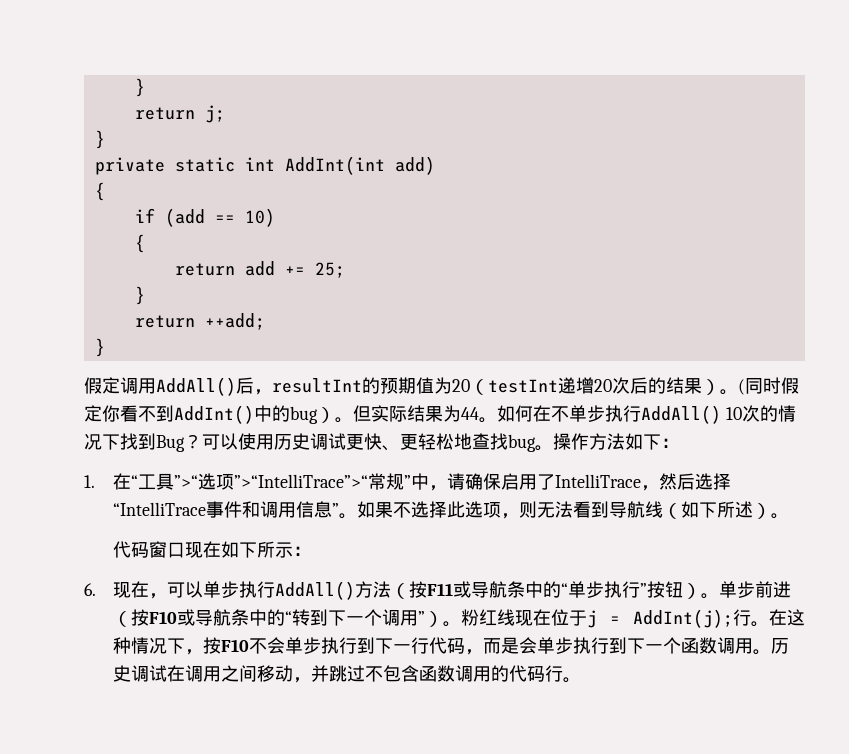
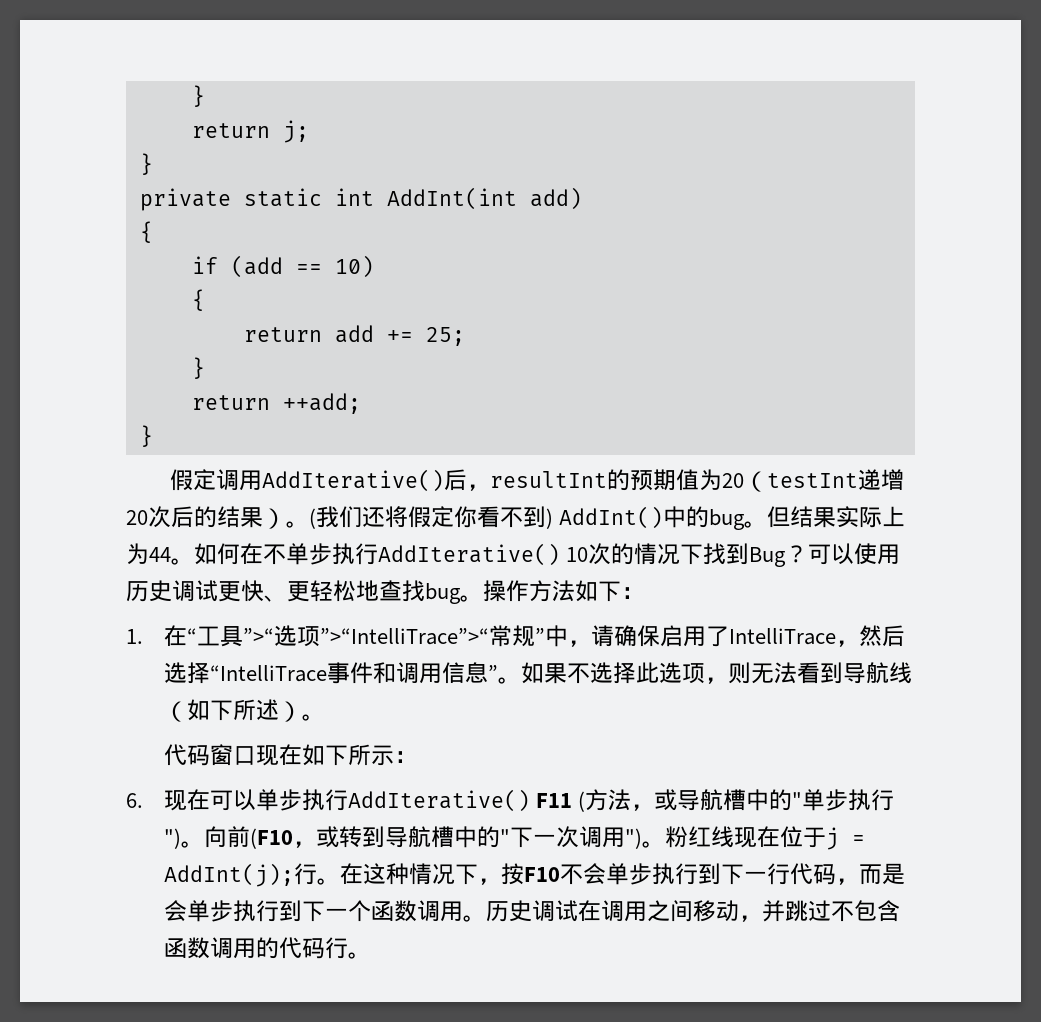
[156,377,236,396] AddAll() -> [261,469,444,492] AddIterative()
[745,377,781,394] 同时 -> [316,506,408,528] 我们还将
(174, 413) none -> [546,508,553,529] )
[317,405,443,423] ）。但实际结果 -> [744,506,906,528] 。但结果实际上
[641,405,721,424] AddAll() -> [378,543,560,566] AddIterative()
[149,593,168,599] ， -> (211, 799) none
[275,581,792,600] [113,609,444,627] AddAll()方法（按F11或导航条中的“单步执行”按钮）。单步前进（按F10或导航条中的“转到下一个调用”） -> [348,789,895,812] [164,826,643,849] AddIterative() F11 (方法，或导航槽中的"单步执行")。向前(F10，或转到导航槽中的"下一次调用")

